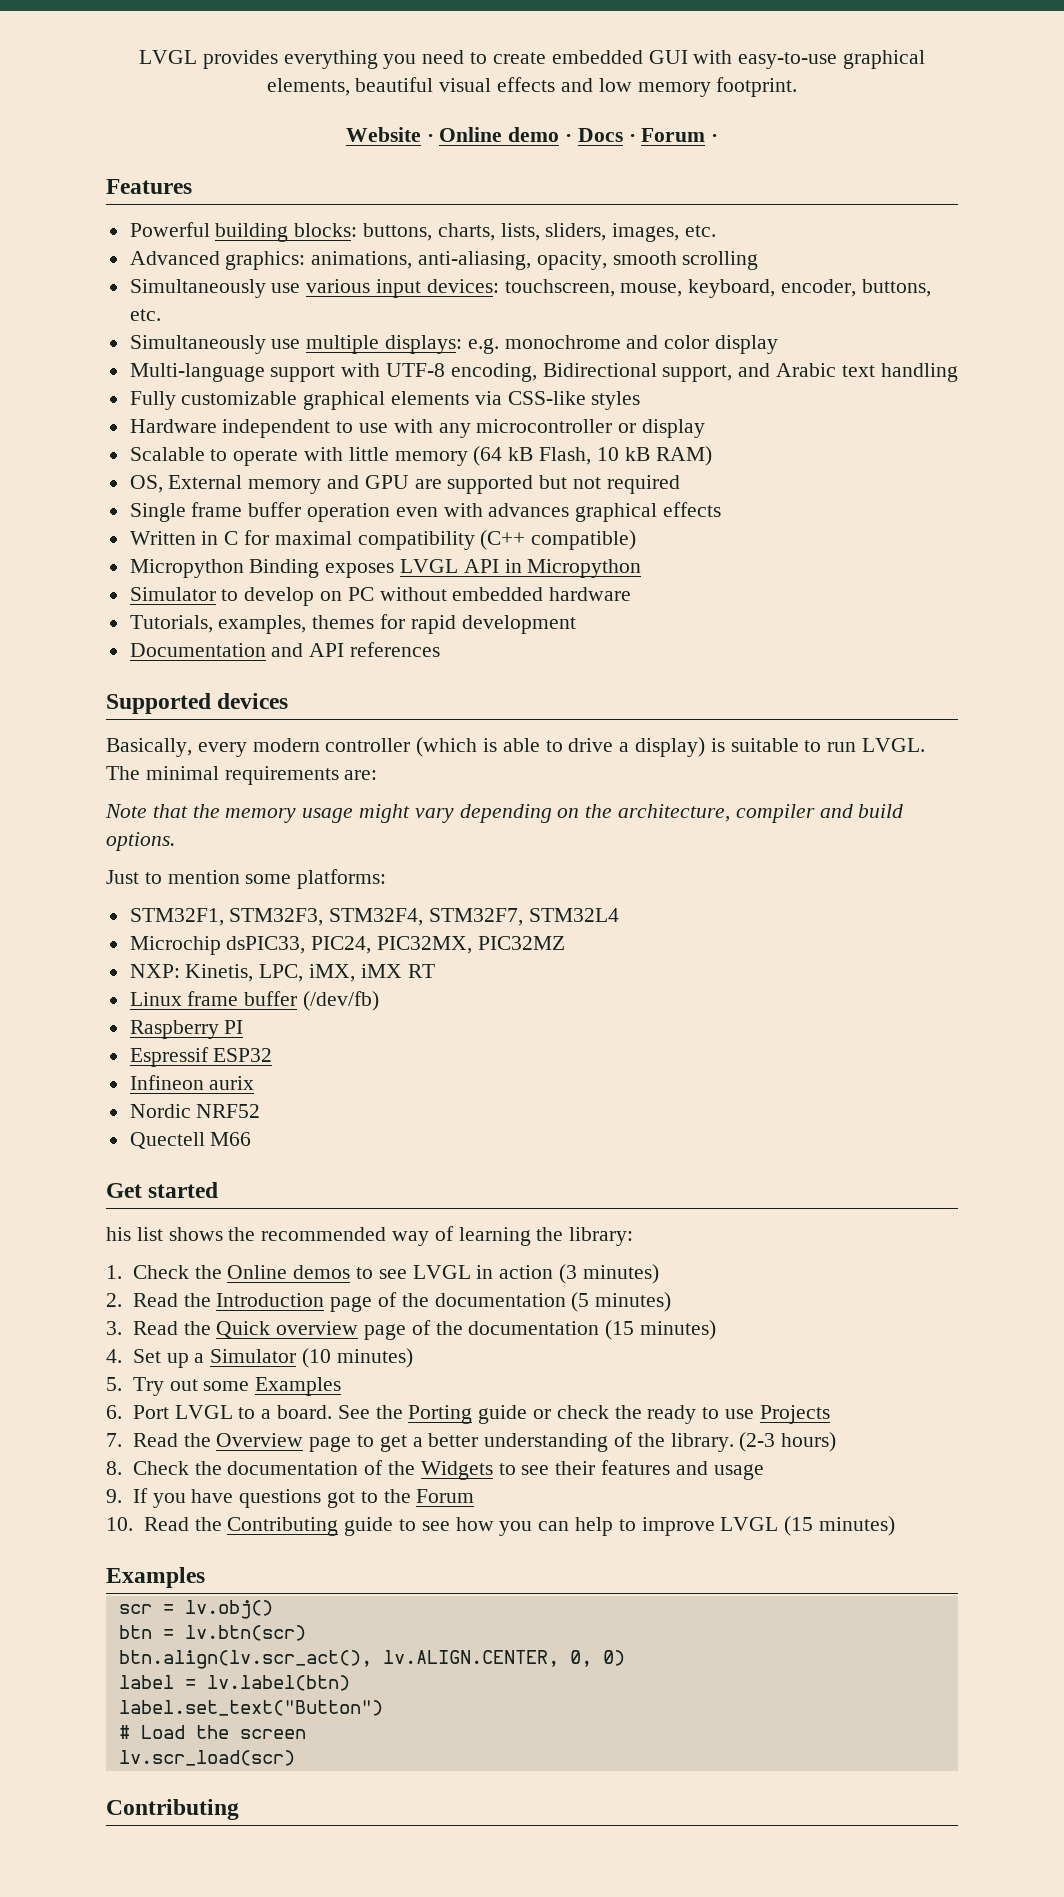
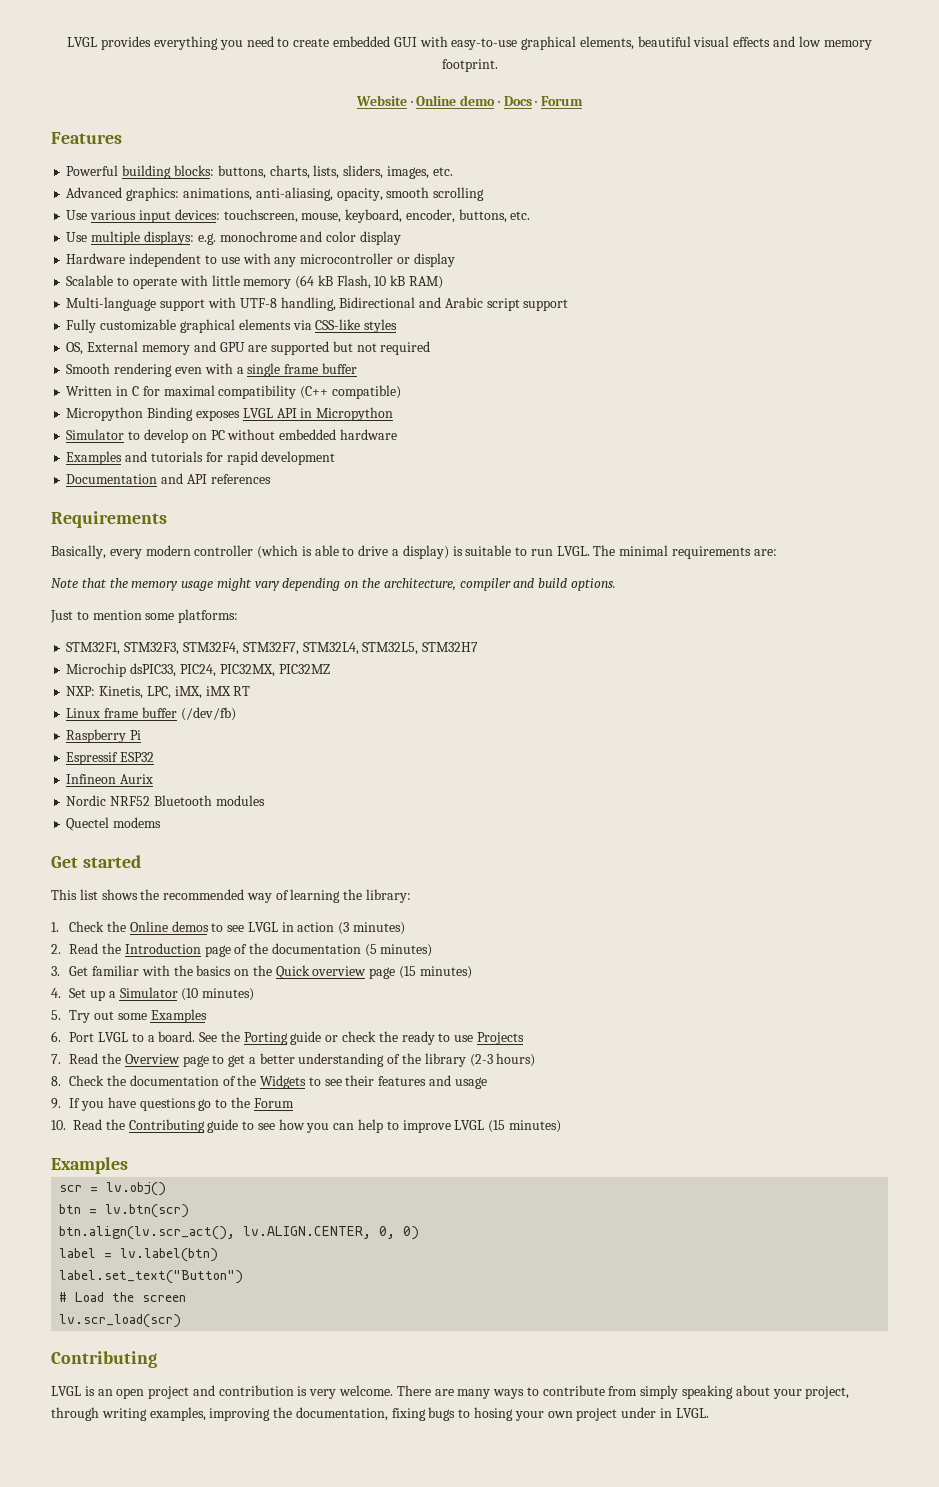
[711,134,719,142] · -> (584, 101) none
[129,279,301,298] Simultaneously use -> [66,210,88,220] Use
[129,335,301,354] Simultaneously use -> [66,232,88,242] Use
[129,363,958,382] [129,391,641,410] // Multi-language support with UTF-8 encoding, Bidirectional support, and Arabic text handling // Fully customizable graphical elements via CSS-like styles -> (401, 238) none
(712, 456) none -> [66,297,569,311] [66,319,398,333] // Multi-language support with UTF-8 handling, Bidirectional and Arabic script support // Fully customizable graphical elements via CSS-like styles
[129,502,722,522] Single frame buffer operation even with advances graphical effects -> [66,363,357,377] Smooth rendering even with a single frame buffer
[129,615,375,634] Tutorials, examples, themes -> [66,451,203,465] Examples and tutorials
[106,693,289,714] Supported devices -> [51,511,167,528] Requirements
[528,908,619,922] STM32L4 -> [302,642,479,655] STM32L4, STM32L5, STM32H7
[224,1020,244,1034] PI -> [130,730,142,740] Pi
[209,1076,255,1090] aurix -> [120,774,154,784] Aurix
[129,1132,252,1149] // Quectell M66 -> [153,795,265,806] [66,817,162,831] Bluetooth modules // Quectel modems
[106,1227,131,1241] his -> [51,889,77,900] This
[132,1321,178,1335] Read -> [69,965,250,976] Get familiar with the basics on
[411,1320,600,1335] of the documentation -> (396, 973) none
[670,1433,734,1452] library. -> [424,1053,466,1067] library
[326,1491,355,1508] got -> [198,1099,212,1111] go
(239, 1809) none -> [51,1385,850,1399] [51,1407,709,1421] // LVGL is an open project and contribution is very welcome. There are many ways to contribute from simply speaking about your project, through writing examples, improving the documentation, fixing bugs to hosing your own project under in LVGL.

